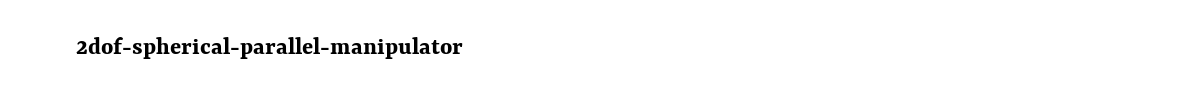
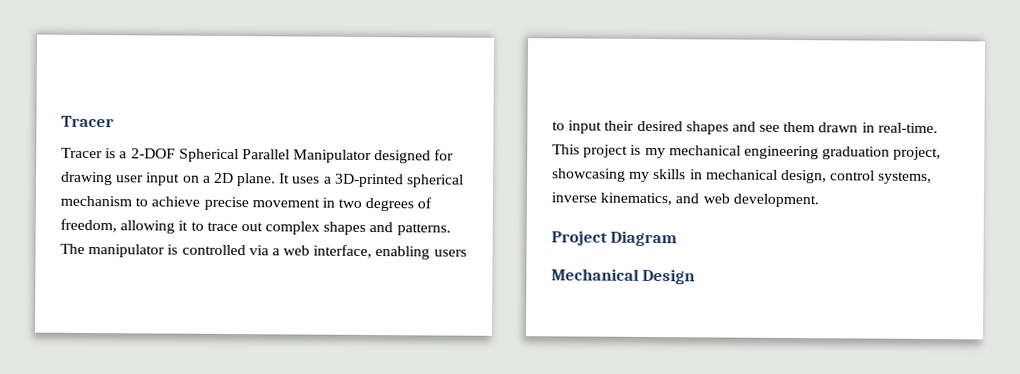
[76,37,463,59] 2dof-spherical-parallel-manipulator -> [61,115,114,128] [61,147,455,164] [61,171,465,188] [60,195,433,212] [60,218,451,236] [60,243,467,260] [552,120,938,135] [552,144,942,161] [552,168,933,185] [551,192,819,208] [551,230,678,247] [551,268,696,285] Tracer // Tracer is a 2-DOF Spherical Parallel Manipulator designed for drawing user input on a 2D plane. It uses a 3D-printed spherical mechanism to achieve precise movement in two degrees of freedom, allowing it to trace out complex shapes and patterns. The manipulator is controlled via a web interface, enabling users to input their desired shapes and see them drawn in real-time. This project is my mechanical engineering graduation project, showcasing my skills in mechanical design, control systems, inverse kinematics, and web development. // Project Diagram // Mechanical Design

